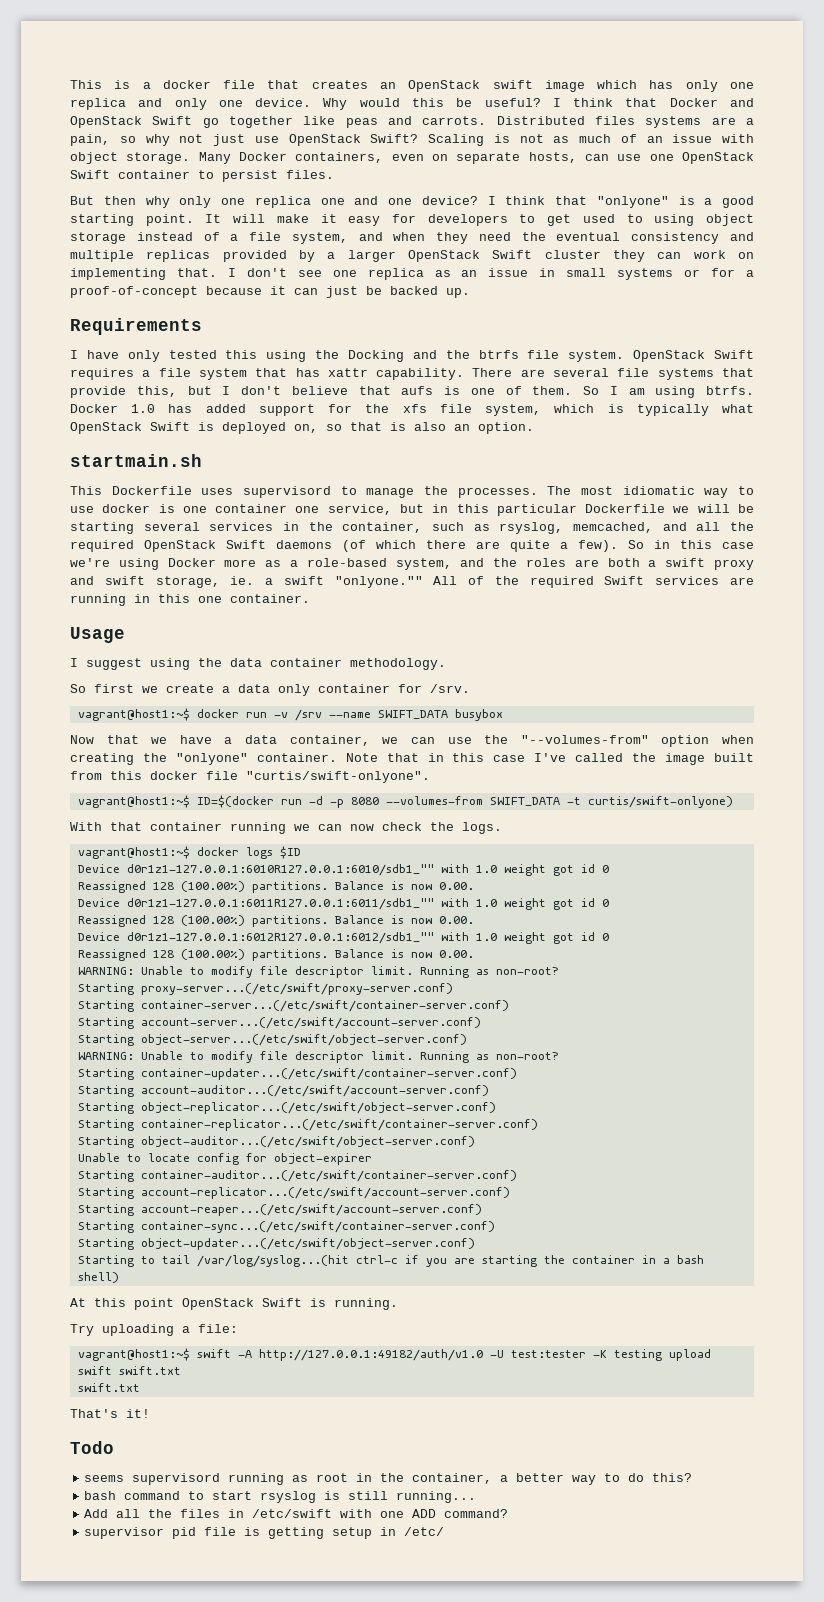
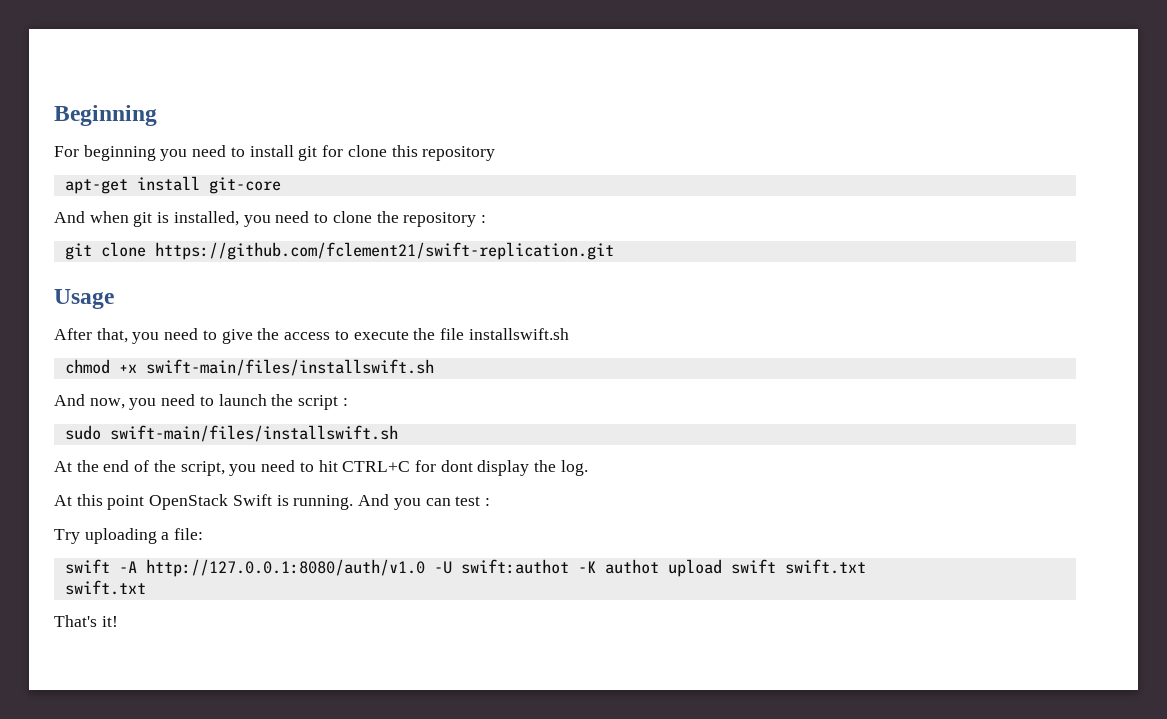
[70,80,755,92] [70,98,755,110] [70,116,755,128] [70,134,754,146] [70,152,755,164] [70,170,334,182] [70,196,754,208] [70,214,754,226] [70,232,754,244] [70,250,754,262] [70,268,754,280] [70,286,470,298] [70,318,202,335] [70,350,754,362] [70,368,754,380] [70,386,754,398] [70,404,755,416] [70,422,534,434] [70,454,202,467] [70,486,754,498] [70,504,755,516] [70,522,754,534] [70,540,754,552] [70,558,754,570] [70,576,754,588] [70,594,310,606] [70,627,125,643] [70,658,446,670] [70,684,470,696] [77,708,503,721] [70,735,755,747] [70,753,754,765] [70,771,430,783] [77,795,733,808] [70,822,502,834] [77,846,301,859] [77,864,609,876] [77,881,474,893] [77,898,609,910] [77,915,474,927] [77,932,609,944] [77,949,474,961] [77,966,559,978] [77,983,453,995] [77,1000,509,1012] [77,1017,481,1029] [77,1034,467,1046] [77,1051,559,1063] [77,1068,517,1080] [77,1085,489,1097] [77,1102,496,1114] [77,1119,538,1131] [77,1136,475,1148] [77,1153,372,1165] [77,1170,517,1182] [77,1187,510,1199] [77,1204,482,1216] [77,1221,495,1233] [77,1238,475,1250] [77,1255,704,1267] [77,1272,119,1283] This is a docker file that creates an OpenStack swift image which has only one replica and only one device. Why would this be useful? I think that Docker and OpenStack Swift go together like peas and carrots. Distributed files systems are a pain, so why not just use OpenStack Swift? Scaling is not as much of an issue with object storage. Many Docker containers, even on separate hosts, can use one OpenStack Swift container to persist files. // But then why only one replica one and one device? I think that "onlyone" is a good starting point. It will make it easy for developers to get used to using object storage instead of a file system, and when they need the eventual consistency and multiple replicas provided by a larger OpenStack Swift cluster they can work on implementing that. I don't see one replica as an issue in small systems or for a proof-of-concept because it can just be backed up. // Requirements // I have only tested this using the Docking and the btrfs file system. OpenStack Swift requires a file system that has xattr capability. There are several file systems that provide this, but I don't believe that aufs is one of them. So I am using btrfs. Docker 1.0 has added support for the xfs file system, which is typically what OpenStack Swift is deployed on, so that is also an option. // startmain.sh // This Dockerfile uses supervisord to manage the processes. The most idiomatic way to use docker is one container one service, but in this particular Dockerfile we will be starting several services in the container, such as rsyslog, memcached, and all the required OpenStack Swift daemons (of which there are quite a few). So in this case we're using Docker more as a role-based system, and the roles are both a swift proxy and swift storage, ie. a swift "onlyone."" All of the required Swift services are running in this one container. // Usage // I suggest using the data container methodology. // So first we create a data only container for /srv. // vagrant@host1:~$ docker run -v /srv --name SWIFT_DATA busybox // Now that we have a data container, we can use the "--volumes-from" option when creating the "onlyone" container. Note that in this case I've called the image built from this docker file "curtis/swift-onlyone". // vagrant@host1:~$ ID=$(docker run -d -p 8080 --volumes-from SWIFT_DATA -t curtis/swift-onlyone) // With that container running we can now check the logs. // vagrant@host1:~$ docker logs $ID // Device d0r1z1-127.0.0.1:6010R127.0.0.1:6010/sdb1_"" with 1.0 weight got id 0 // Reassigned 128 (100.00%) partitions. Balance is now 0.00. // Device d0r1z1-127.0.0.1:6011R127.0.0.1:6011/sdb1_"" with 1.0 weight got id 0 // Reassigned 128 (100.00%) partitions. Balance is now 0.00. // Device d0r1z1-127.0.0.1:6012R127.0.0.1:6012/sdb1_"" with 1.0 weight got id 0 // Reassigned 128 (100.00%) partitions. Balance is now 0.00. // WARNING: Unable to modify file descriptor limit. Running as non-root? // Starting proxy-server...(/etc/swift/proxy-server.conf) // Starting container-server...(/etc/swift/container-server.conf) // Starting account-server...(/etc/swift/account-server.conf) // Starting object-server...(/etc/swift/object-server.conf) // WARNING: Unable to modify file descriptor limit. Running as non-root? // Starting container-updater...(/etc/swift/container-server.conf) // Starting account-auditor...(/etc/swift/account-server.conf) // Starting object-replicator...(/etc/swift/object-server.conf) // Starting container-replicator...(/etc/swift/container-server.conf) // Starting object-auditor...(/etc/swift/object-server.conf) // Unable to locate config for object-expirer // Starting container-auditor...(/etc/swift/container-server.conf) // Starting account-replicator...(/etc/swift/account-server.conf) // Starting account-reaper...(/etc/swift/account-server.conf) // Starting container-sync...(/etc/swift/container-server.conf) // Starting object-updater...(/etc/swift/object-server.conf) // Starting to tail /var/log/syslog...(hit ctrl-c if you are starting the container in a bash shell) -> [54,105,157,126] [54,145,496,161] [64,176,281,194] [54,211,486,227] [64,242,614,260] [54,289,114,309] [54,328,569,344] [64,359,434,376] [54,394,348,410] [64,425,398,442] [54,460,588,476] Beginning // For beginning you need to install git for clone this repository // apt-get install git-core // And when git is installed, you need to clone the repository : // git clone https://github.com/fclement21/swift-replication.git // Usage // After that, you need to give the access to execute the file installswift.sh // chmod +x swift-main/files/installswift.sh // And now, you need to launch the script : // sudo swift-main/files/installswift.sh // At the end of the script, you need to hit CTRL+C for dont display the log.
(398, 1304) none -> [358,494,490,510] And you can test :
[77,1348,190,1361] vagrant@host1:~$ -> (204, 534) none
[258,1349,662,1361] http://127.0.0.1:49182/auth/v1.0 -U test:tester -K testing -> [145,559,659,577] http://127.0.0.1:8080/auth/v1.0 -U swift:authot -K authot
[70,1441,114,1454] [84,1473,693,1485] [84,1491,477,1503] [84,1509,509,1518] [84,1527,445,1539] // Todo // seems supervisord running as root in the container, a better way to do this? // bash command to start rsyslog is still running... // Add all the files in /etc/swift with one ADD command? // supervisor pid file is getting setup in /etc/ -> (118, 621) none

